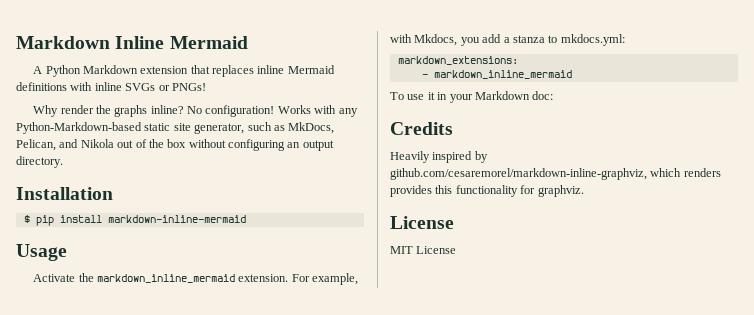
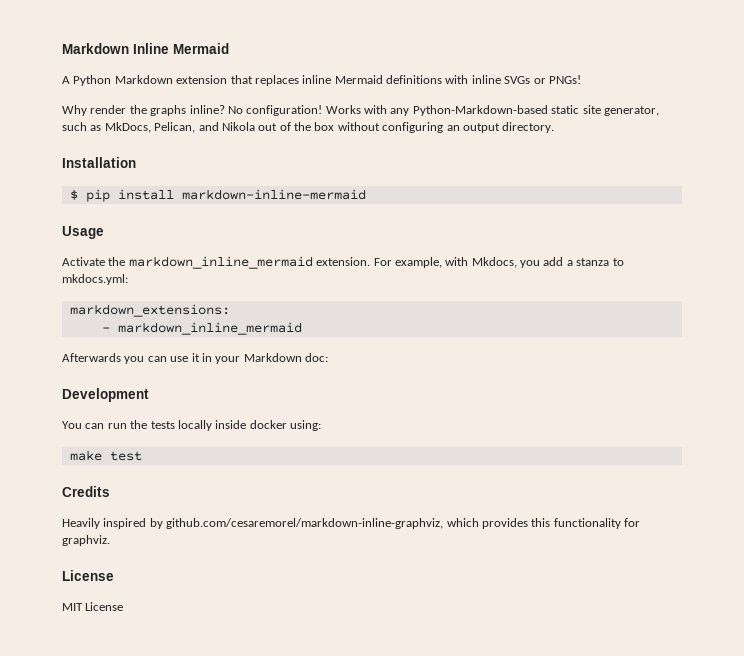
[390,92,404,100] To -> [62,353,167,364] Afterwards you can
(554, 95) none -> [62,388,149,402] [62,420,321,431] [69,450,142,461] // Development // You can run the tests locally inside docker using: // make test
[683,168,721,177] renders -> (479, 522) none

